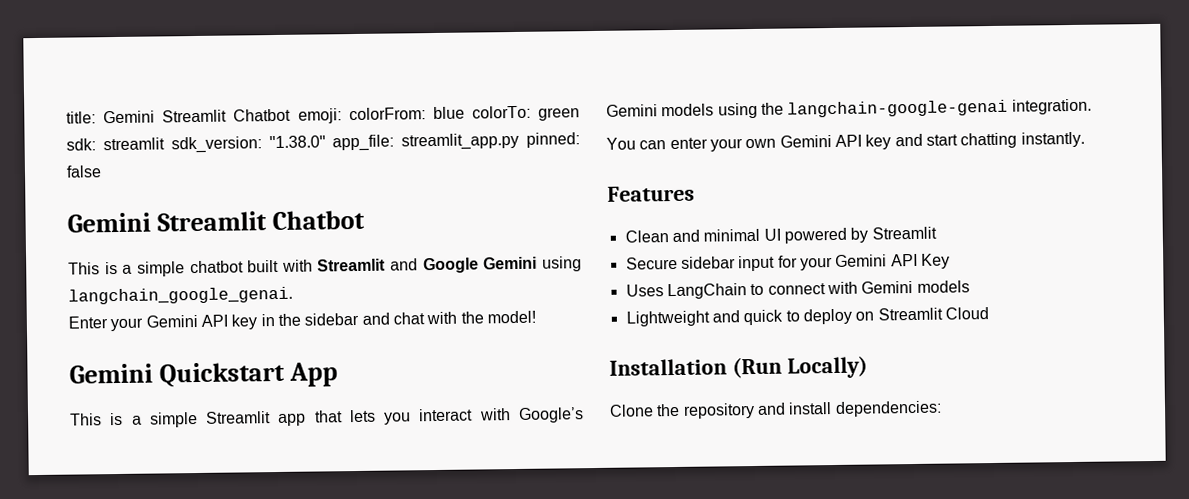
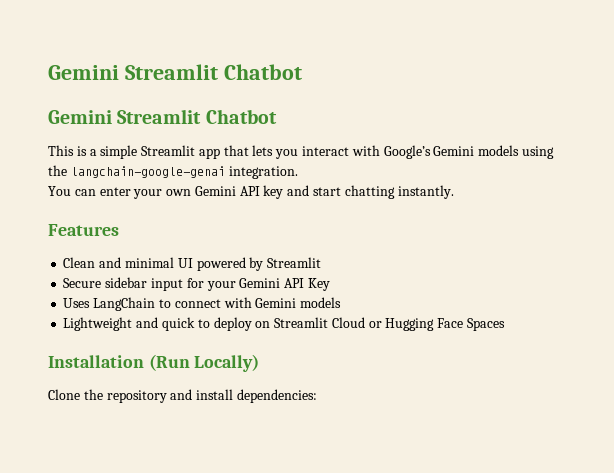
[66,105,580,124] [66,132,580,154] [66,165,102,178] [67,209,365,233] [68,256,582,277] [68,286,293,305] [68,310,536,332] [69,361,338,388] title: Gemini Streamlit Chatbot emoji: colorFrom: blue colorTo: green sdk: streamlit sdk_version: "1.38.0" app_file: streamlit_app.py pinned: false // Gemini Streamlit Chatbot // This is a simple chatbot built with Streamlit and Google Gemini using langchain_google_genai. // Enter your Gemini API key in the sidebar and chat with the model! // Gemini Quickstart App -> [48,64,302,80] [48,109,277,124] Gemini Streamlit Chatbot // Gemini Streamlit Chatbot
(989, 313) none -> [368,318,505,331] or Hugging Face Spaces

